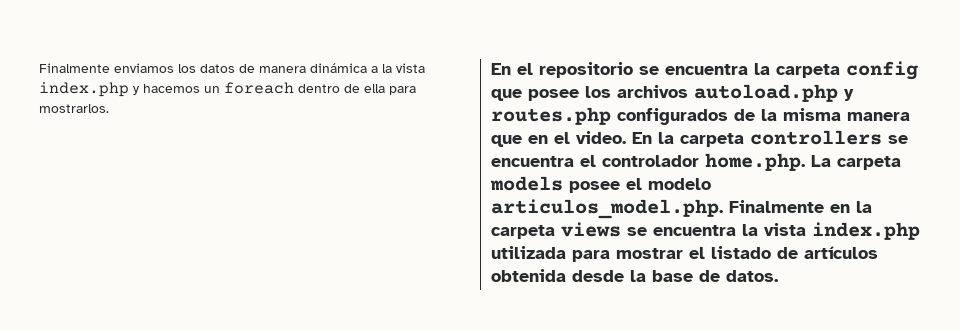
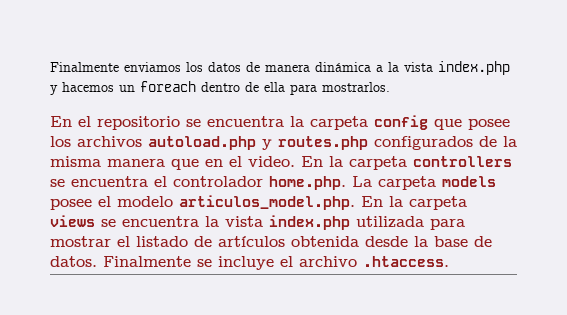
[729,200,850,213] Finalmente en -> [361,196,383,207] En
(778, 276) none -> [103,256,449,270] Finalmente se incluye el archivo .htaccess.

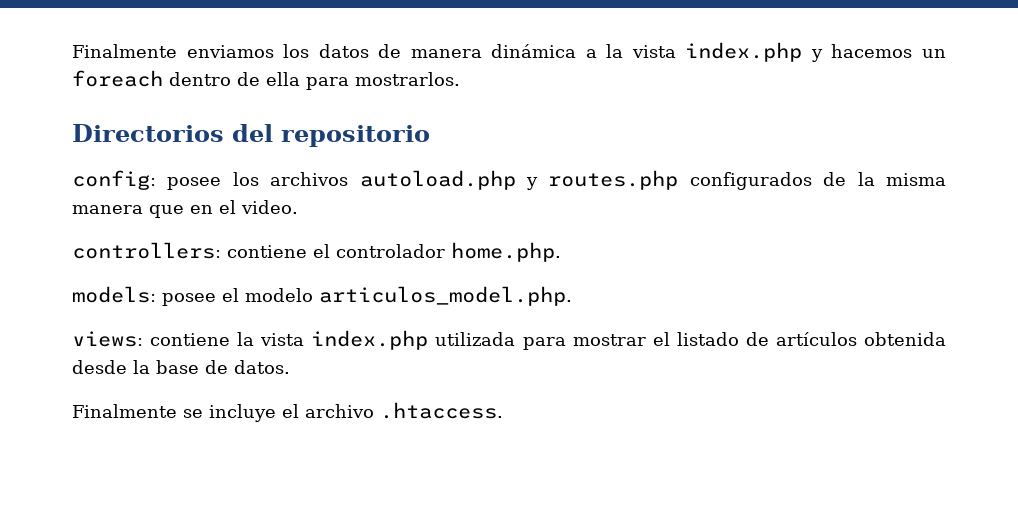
[50,116,91,127] En el -> [72,124,273,142] Directorios del
[186,115,462,130] se encuentra la carpeta config que -> [72,170,156,190] // config:
[301,156,512,170] [50,176,148,187] En la carpeta controllers se encuentra -> [72,242,307,259] // controllers: contiene
[352,176,496,190] La carpeta models -> [72,286,156,303] // models:
[361,196,467,210] [50,215,199,227] En la carpeta views se encuentra -> [72,331,231,347] // views: contiene
(97, 261) none -> (290, 367) //

